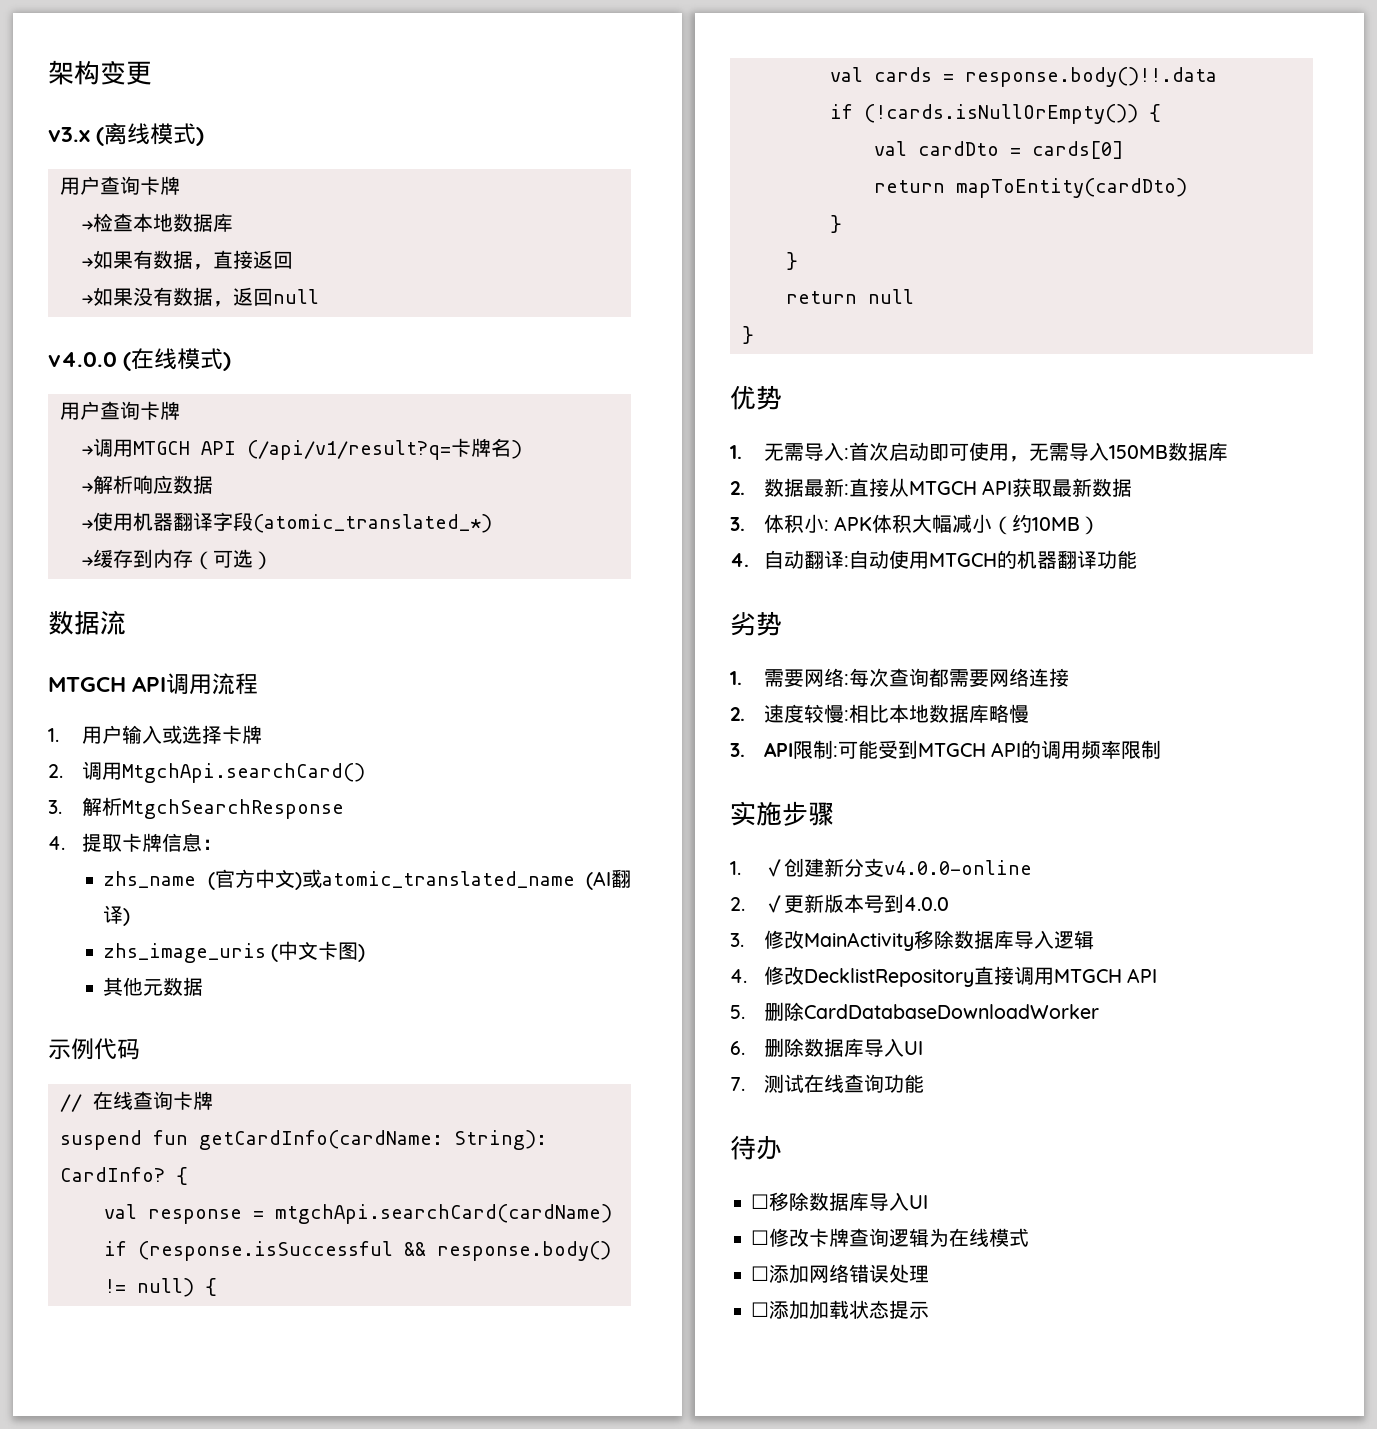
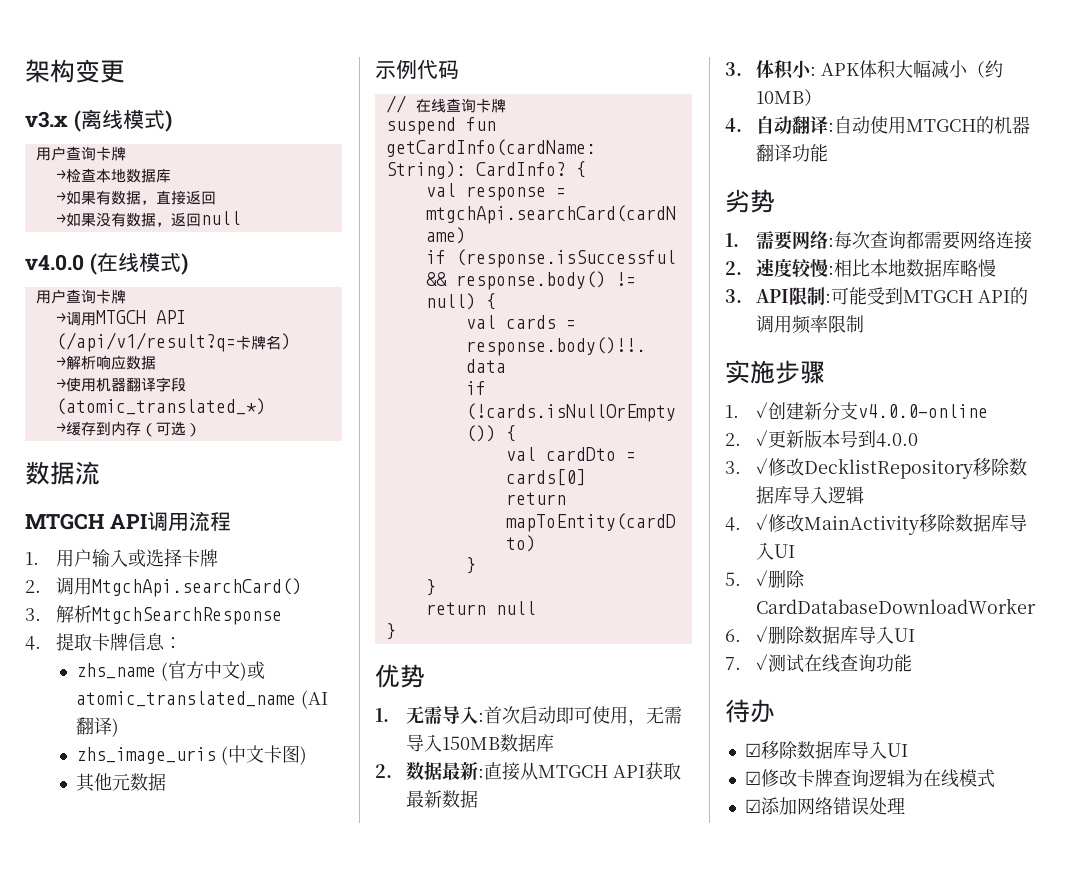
[763,930,914,951] 修改MainActivity -> [756,458,974,479] ✓修改DecklistRepository
[763,966,1157,987] 修改DecklistRepository直接调用MTGCH API -> [756,514,1028,535] [756,542,796,560] ✓修改MainActivity移除数据库导入UI
(745, 1012) none -> [756,570,769,586] ✓
(745, 1048) none -> [756,626,769,642] ✓
(745, 1084) none -> [756,654,769,670] ✓
[751,1192,929,1211] [751,1230,770,1245] ☐移除数据库导入UI // ☐ -> [744,741,908,759] [744,771,761,785] ☑移除数据库导入UI // ☑
[751,1266,770,1281] ☐ -> [744,799,761,813] ☑
[751,1300,930,1320] // ☐添加加载状态提示 -> (905, 805) none

